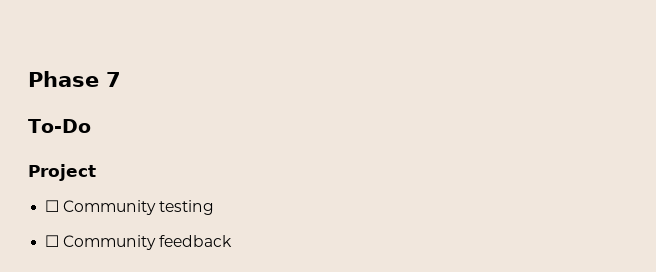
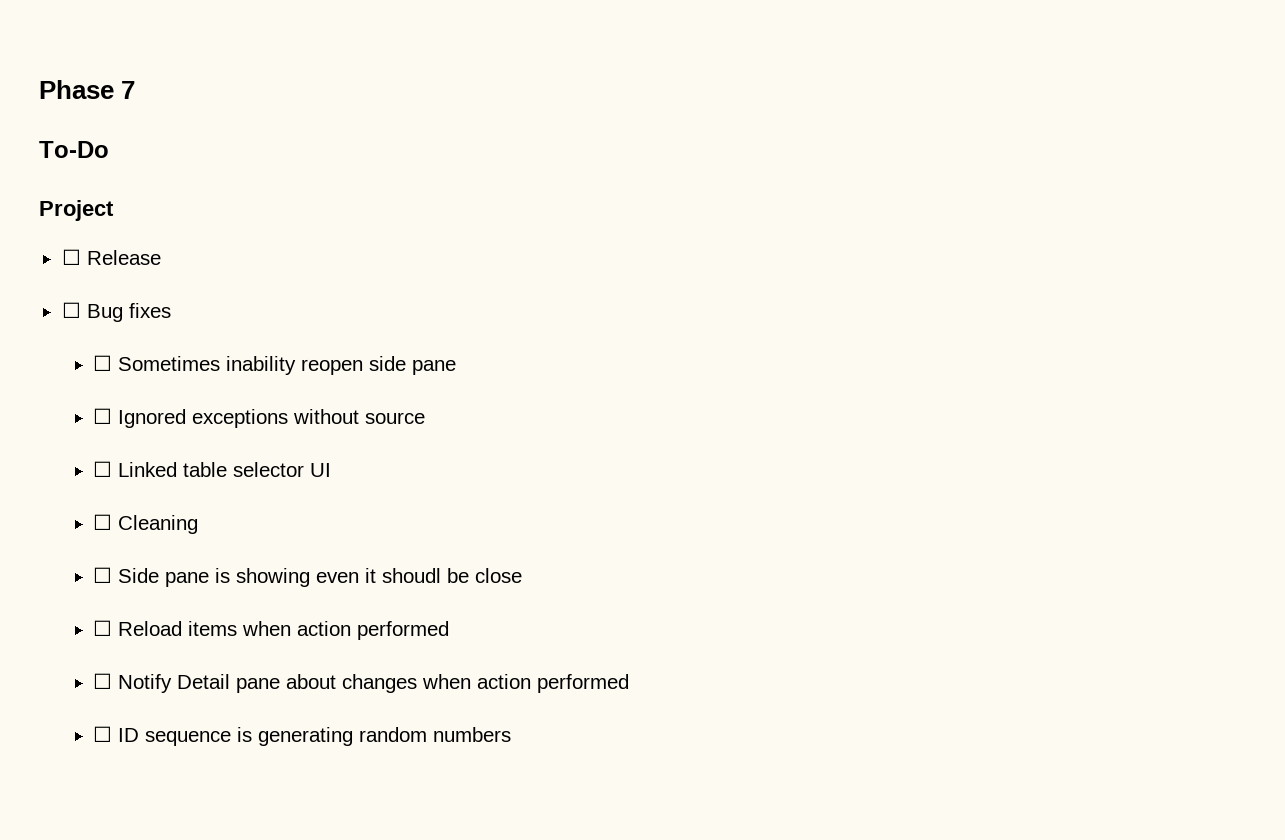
[63,200,215,215] [45,235,233,250] Community testing // ☐ Community feedback -> [86,250,161,265] [61,302,171,322] [92,355,456,375] [92,408,425,428] [92,461,331,477] [92,514,198,534] [92,567,522,587] [92,620,449,640] [92,673,629,693] [92,726,511,746] Release // ☐ Bug fixes // ☐ Sometimes inability reopen side pane // ☐ Ignored exceptions without source // ☐ Linked table selector UI // ☐ Cleaning // ☐ Side pane is showing even it shoudl be close // ☐ Reload items when action performed // ☐ Notify Detail pane about changes when action performed // ☐ ID sequence is generating random numbers

